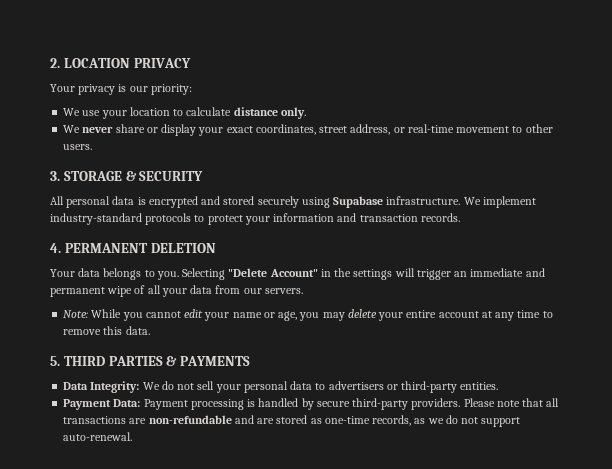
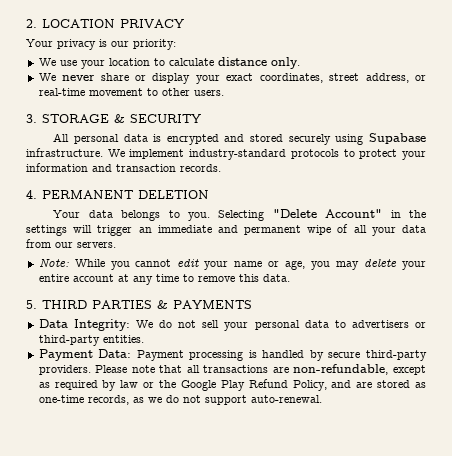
[148,415,232,424] non-refundable -> [293,364,426,375] [38,379,327,391] non-refundable, except as required by law or the Google Play Refund Policy,

